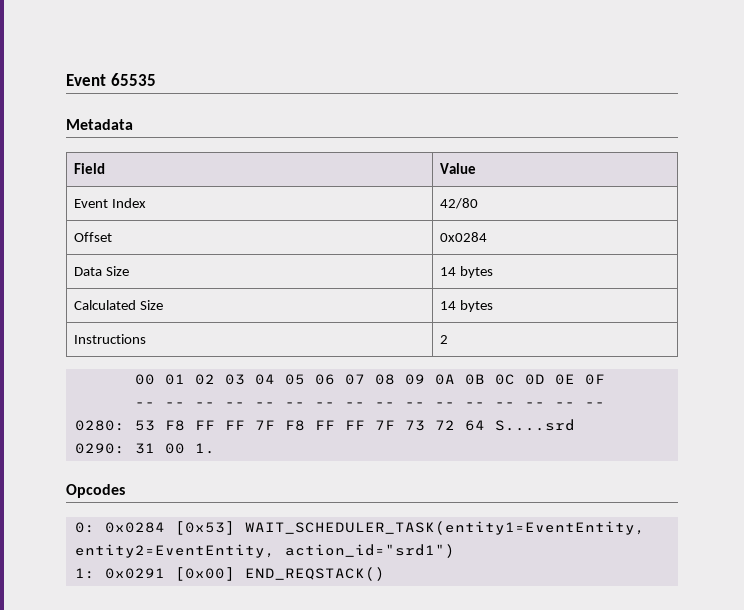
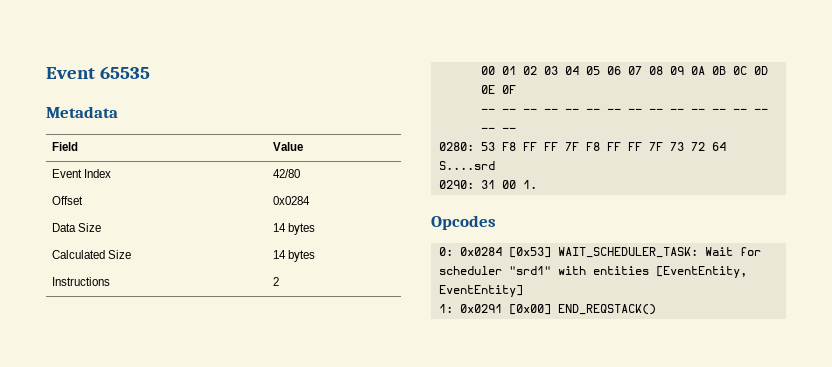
[244,521,645,535] [74,544,455,558] WAIT_SCHEDULER_TASK(entity1=EventEntity, entity2=EventEntity, action_id="srd1") -> [557,247,761,258] [438,266,747,278] [438,285,523,297] WAIT_SCHEDULER_TASK: Wait for scheduler "srd1" with entities [EventEntity, EventEntity]

